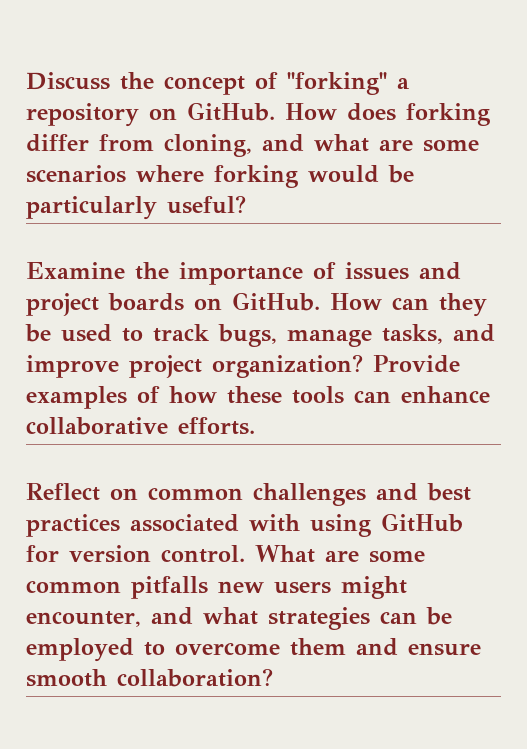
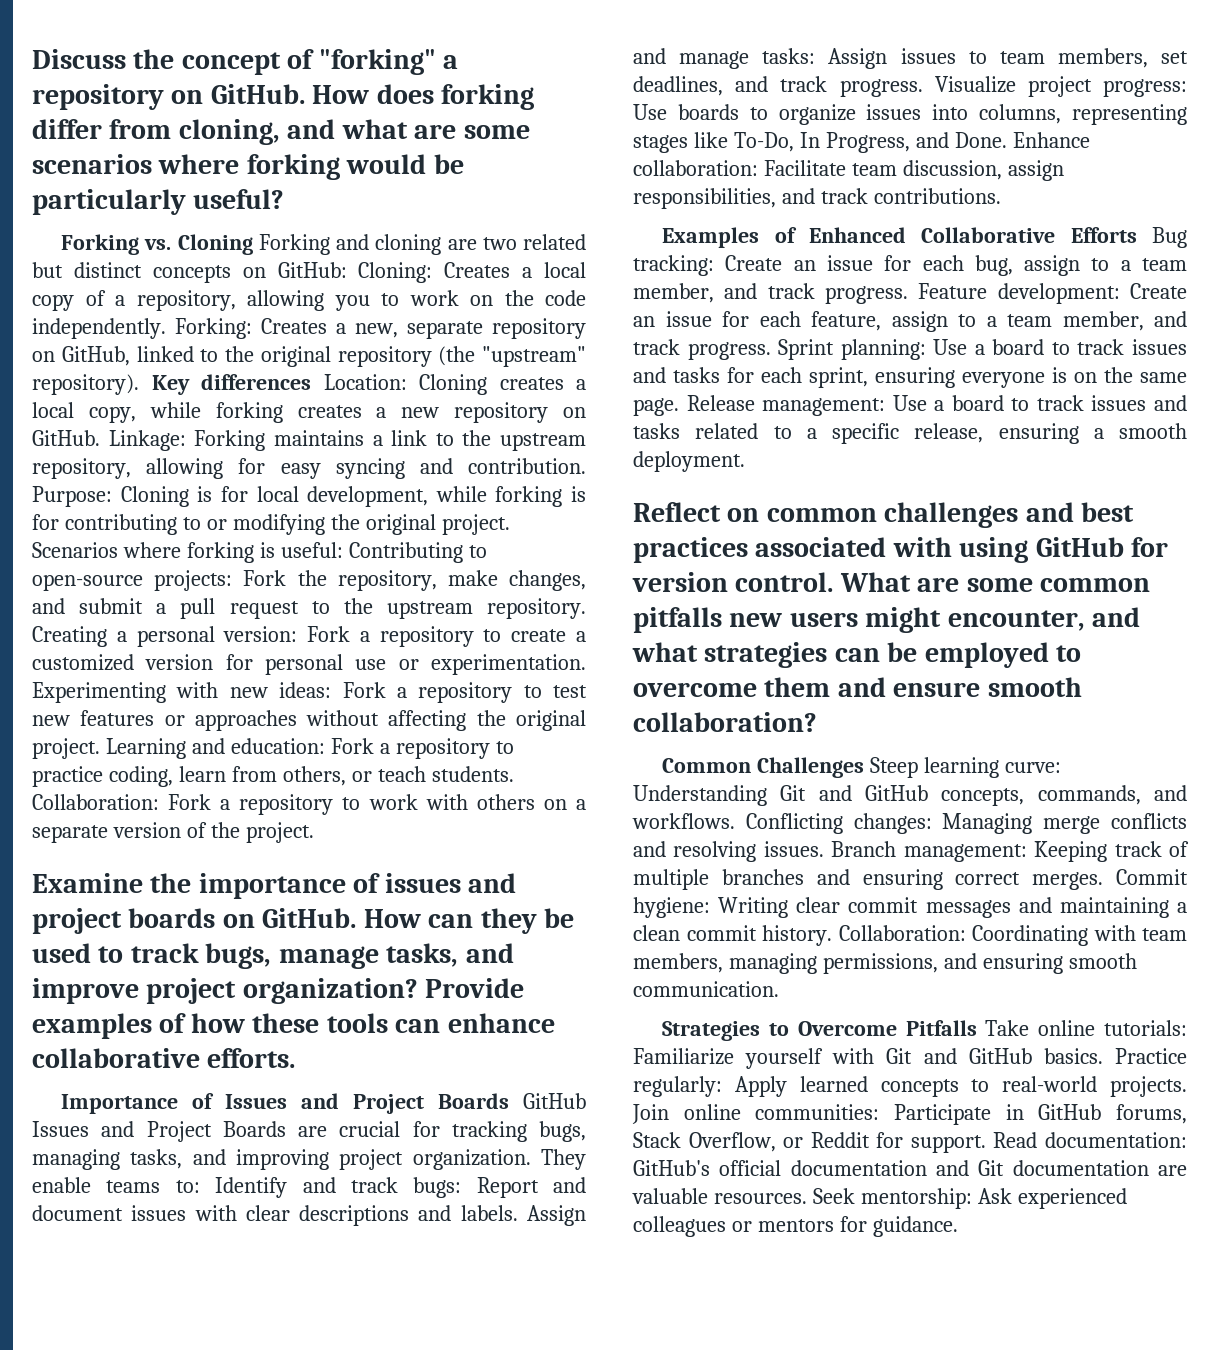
(246, 204) none -> [61,234,586,255] [32,262,586,283] [32,290,586,311] [32,318,586,339] [32,346,586,367] [32,374,586,395] [32,402,586,423] [32,430,586,451] [32,458,586,479] [32,486,586,507] [32,514,510,535] [32,542,487,563] [32,570,586,591] [32,598,586,619] [32,626,586,647] [32,654,586,675] [32,682,587,703] [32,710,586,731] [32,738,514,759] [32,766,514,787] [32,794,586,815] [32,822,314,843] // Forking vs. Cloning Forking and cloning are two related but distinct concepts on GitHub: Cloning: Creates a local copy of a repository, allowing you to work on the code independently. Forking: Creates a new, separate repository on GitHub, linked to the original repository (the "upstream" repository). Key differences Location: Cloning creates a local copy, while forking creates a new repository on GitHub. Linkage: Forking maintains a link to the upstream repository, allowing for easy syncing and contribution. Purpose: Cloning is for local development, while forking is for contributing to or modifying the original project. Scenarios where forking is useful: Contributing to open-source projects: Fork the repository, make changes, and submit a pull request to the upstream repository. Creating a personal version: Fork a repository to create a customized version for personal use or experimentation. Experimenting with new ideas: Fork a repository to test new features or approaches without affecting the original project. Learning and education: Fork a repository to practice coding, learn from others, or teach students. Collaboration: Fork a repository to work with others on a separate version of the project.
(255, 426) none -> [61,1093,586,1114] [32,1121,586,1142] [32,1149,586,1170] [32,1177,586,1198] [32,1205,586,1226] [633,48,1188,69] [633,76,1187,97] [633,104,1187,125] [633,132,1090,153] [633,160,1064,181] [633,188,1001,209] [662,227,1187,248] [633,255,1187,276] [633,283,1187,304] [633,311,1187,332] [633,339,1187,360] [633,367,1187,388] [633,395,1187,416] [633,423,1187,444] [633,451,745,472] // Importance of Issues and Project Boards GitHub Issues and Project Boards are crucial for tracking bugs, managing tasks, and improving project organization. They enable teams to: Identify and track bugs: Report and document issues with clear descriptions and labels. Assign and manage tasks: Assign issues to team members, set deadlines, and track progress. Visualize project progress: Use boards to organize issues into columns, representing stages like To-Do, In Progress, and Done. Enhance collaboration: Facilitate team discussion, assign responsibilities, and track contributions. // Examples of Enhanced Collaborative Efforts Bug tracking: Create an issue for each bug, assign to a team member, and track progress. Feature development: Create an issue for each feature, assign to a team member, and track progress. Sprint planning: Use a board to track issues and tasks for each sprint, ensuring everyone is on the same page. Release management: Use a board to track issues and tasks related to a specific release, ensuring a smooth deployment.
(273, 677) none -> [662,757,1061,778] [633,785,1187,806] [632,813,1187,834] [633,841,1189,862] [633,869,1188,890] [633,897,1187,918] [633,925,1187,946] [633,953,1137,974] [633,981,779,997] [662,1020,1187,1041] [633,1048,1187,1069] [633,1076,1187,1097] [632,1104,1187,1125] [633,1132,1187,1153] [633,1160,1187,1176] [632,1188,1127,1209] [633,1216,958,1237] // Common Challenges Steep learning curve: Understanding Git and GitHub concepts, commands, and workflows. Conflicting changes: Managing merge conflicts and resolving issues. Branch management: Keeping track of multiple branches and ensuring correct merges. Commit hygiene: Writing clear commit messages and maintaining a clean commit history. Collaboration: Coordinating with team members, managing permissions, and ensuring smooth communication. // Strategies to Overcome Pitfalls Take online tutorials: Familiarize yourself with Git and GitHub basics. Practice regularly: Apply learned concepts to real-world projects. Join online communities: Participate in GitHub forums, Stack Overflow, or Reddit for support. Read documentation: GitHub's official documentation and Git documentation are valuable resources. Seek mentorship: Ask experienced colleagues or mentors for guidance.

